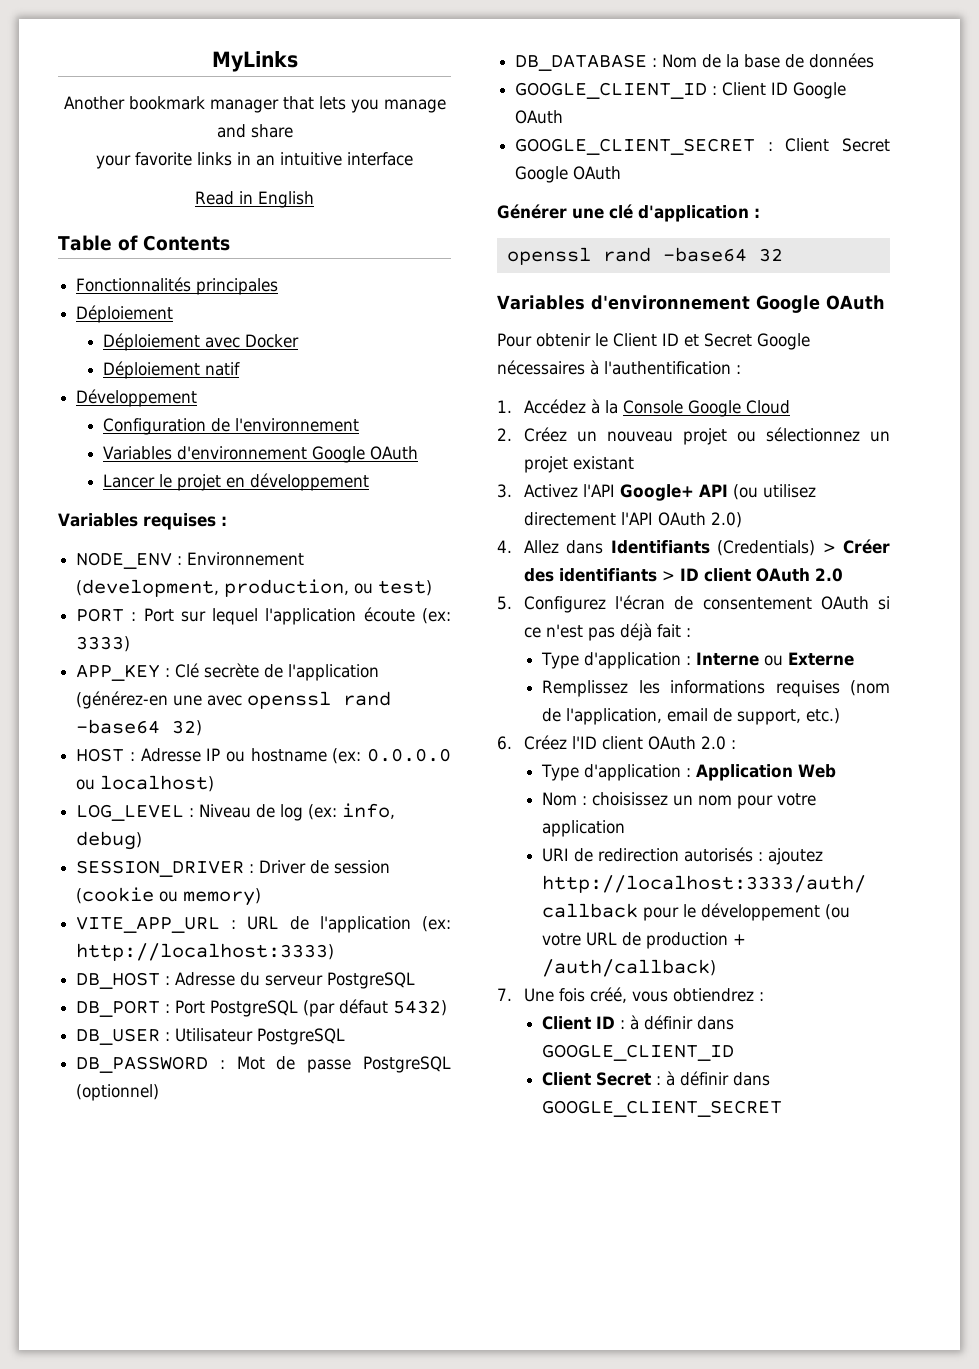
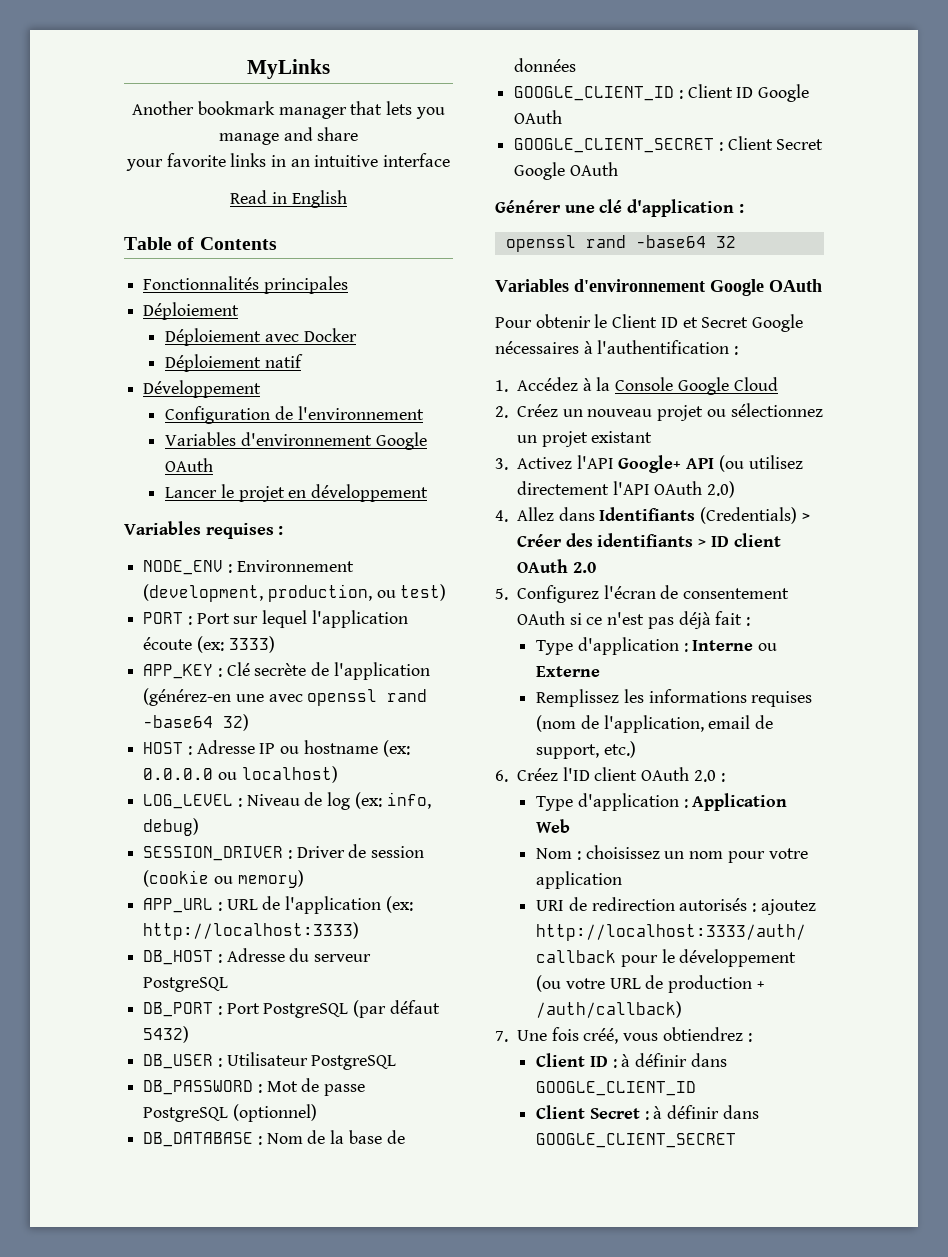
[76,916,221,933] VITE_APP_URL -> [143,898,214,913] APP_URL

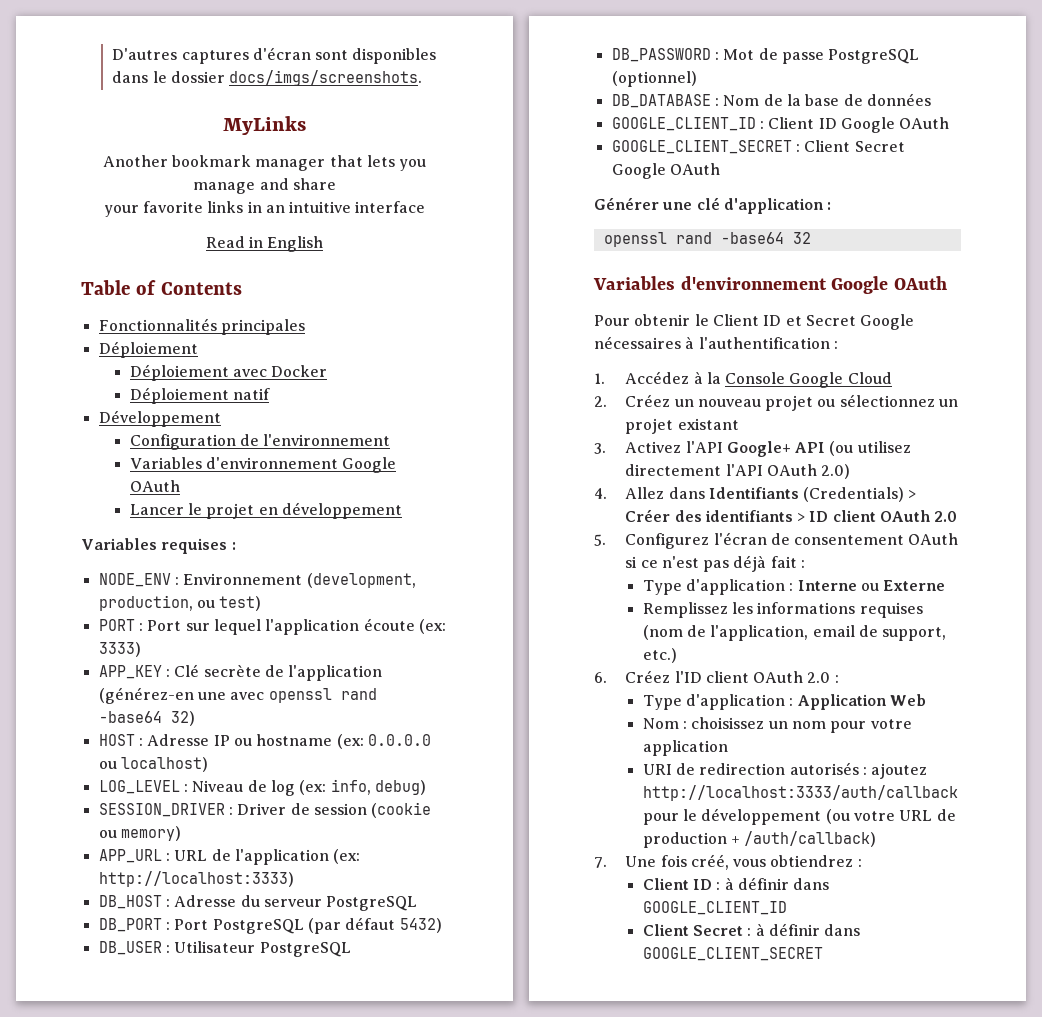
(247, 69) none -> [112,47,437,64] [112,70,423,86] D'autres captures d'écran sont disponibles dans le dossier docs/imgs/screenshots. //

